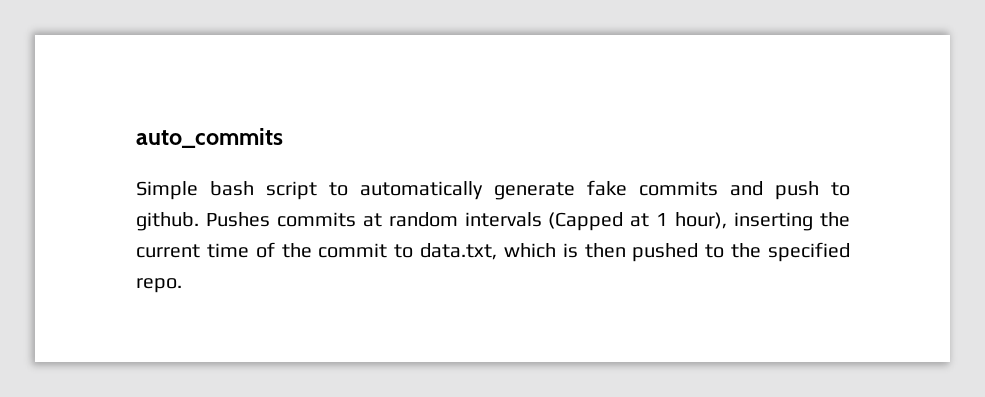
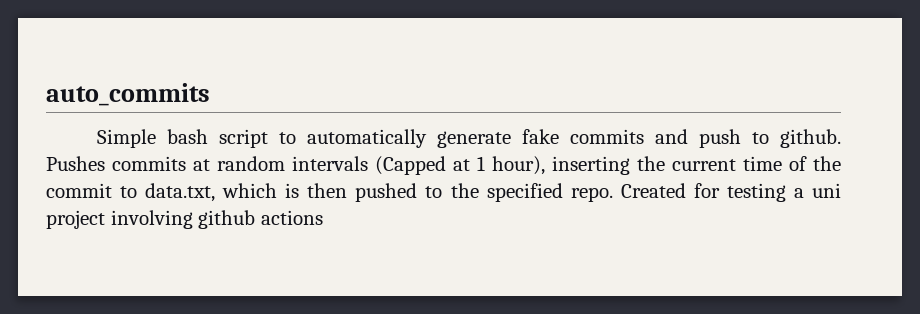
(182, 285) none -> [620,183,842,202] [46,210,323,229] Created for testing a uni project involving github actions

